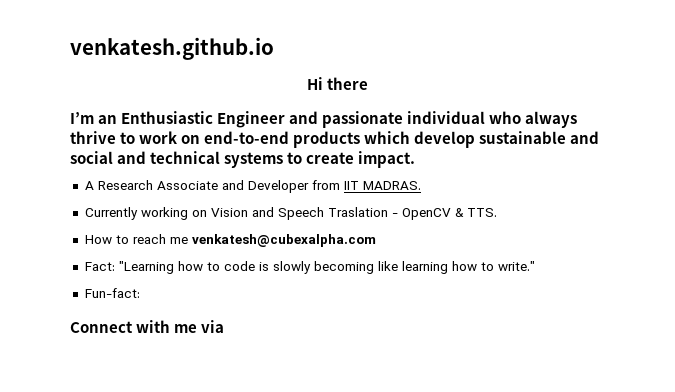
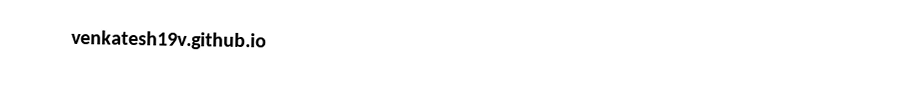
[70,37,274,60] [306,77,369,90] [70,111,578,128] [70,131,600,148] [70,151,416,168] [84,180,421,193] [84,207,497,220] [84,234,376,247] [84,261,535,274] [84,288,140,298] [70,320,225,333] venkatesh.github.io // Hi there // I’m an Enthusiastic Engineer and passionate individual who always thrive to work on end-to-end products which develop sustainable and social and technical systems to create impact. // A Research Associate and Developer from IIT MADRAS. // Currently working on Vision and Speech Traslation - OpenCV & TTS. // How to reach me venkatesh@cubexalpha.com // Fact: "Learning how to code is slowly becoming like learning how to write." // Fun-fact: // Connect with me via -> [71,29,267,51] venkatesh19v.github.io

